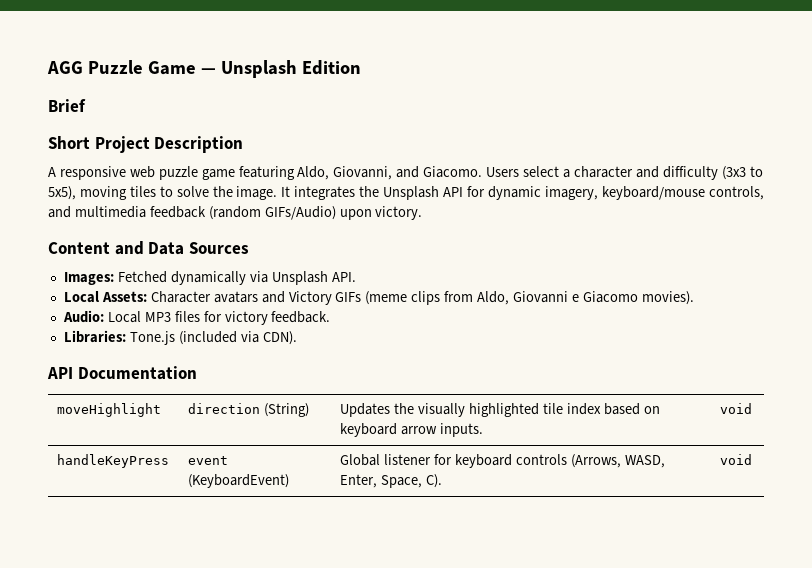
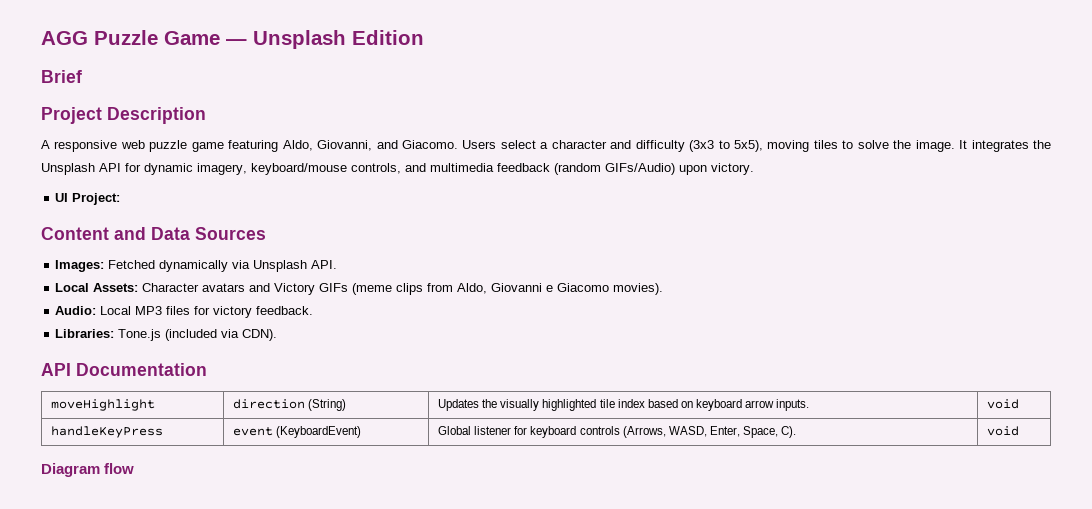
[48,136,90,149] Short -> (82, 76) none
(423, 213) none -> [55,193,121,205] // UI Project:
(753, 459) none -> [41,463,135,477] // Diagram flow

